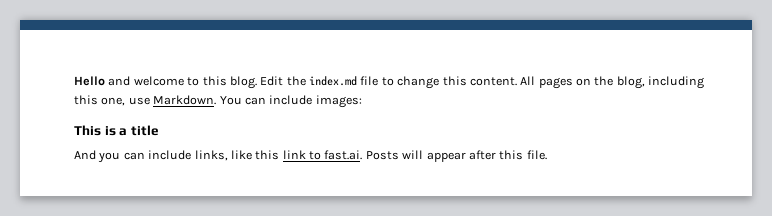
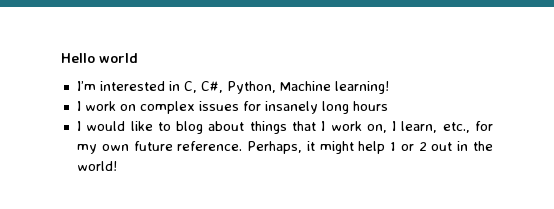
[108,76,705,89] [74,95,362,108] [74,125,159,136] [74,150,547,163] and welcome to this blog. Edit the index.md file to change this content. All pages on the blog, including this one, use Markdown. You can include images: // This is a title // And you can include links, like this link to fast.ai. Posts will appear after this file. -> [99,53,138,63] [76,81,389,94] [76,101,388,114] [76,121,493,134] [76,141,494,154] [76,161,117,171] world // I’m interested in C, C#, Python, Machine learning! // I work on complex issues for insanely long hours // I would like to blog about things that I work on, I learn, etc., for my own future reference. Perhaps, it might help 1 or 2 out in the world!

